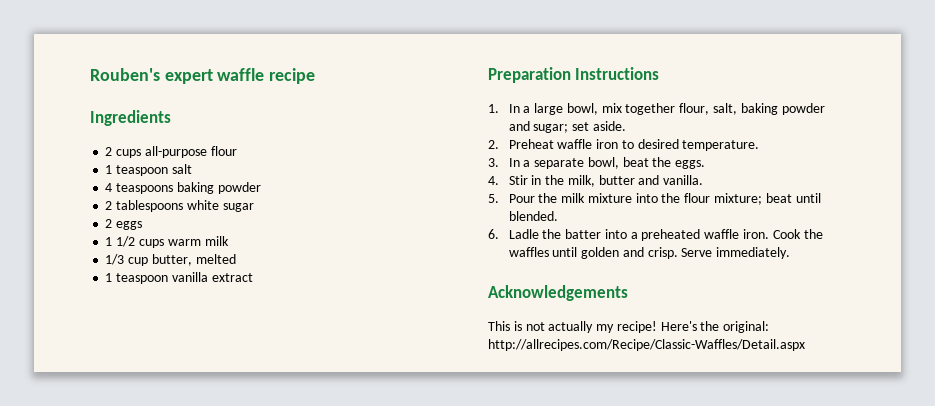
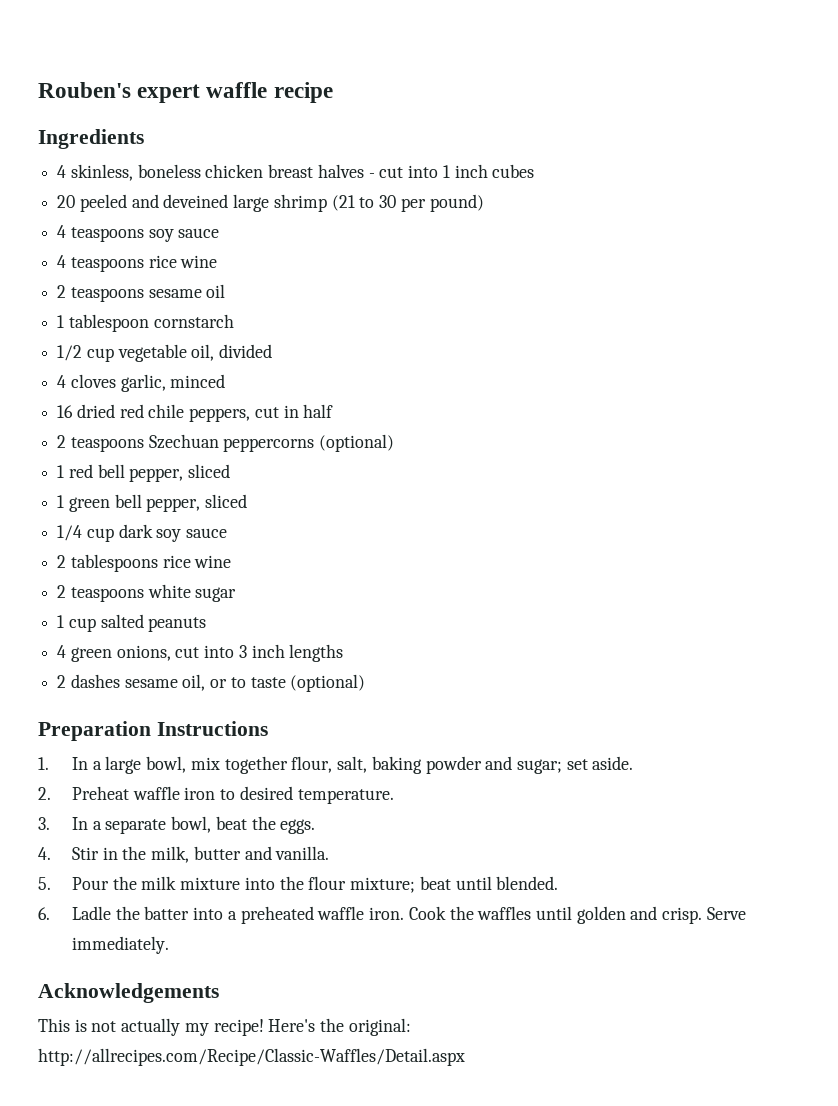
[105,146,237,158] [105,164,192,176] [105,182,261,194] [105,200,254,212] [105,219,143,230] [105,236,229,248] [105,254,236,266] [105,272,253,284] 2 cups all-purpose flour // 1 teaspoon salt // 4 teaspoons baking powder // 2 tablespoons white sugar // 2 eggs // 1 1/2 cups warm milk // 1/3 cup butter, melted // 1 teaspoon vanilla extract -> [57,164,535,181] [57,194,484,212] [57,225,220,242] [57,255,218,272] [57,284,226,302] [57,314,234,332] [57,344,273,362] [57,374,226,392] [57,404,334,422] [57,434,395,452] [57,464,231,482] [57,494,248,512] [57,524,228,542] [57,554,232,572] [57,584,237,602] [57,614,207,632] [57,644,344,662] [57,674,366,692] 4 skinless, boneless chicken breast halves - cut into 1 inch cubes // 20 peeled and deveined large shrimp (21 to 30 per pound) // 4 teaspoons soy sauce // 4 teaspoons rice wine // 2 teaspoons sesame oil // 1 tablespoon cornstarch // 1/2 cup vegetable oil, divided // 4 cloves garlic, minced // 16 dried red chile peppers, cut in half // 2 teaspoons Szechuan peppercorns (optional) // 1 red bell pepper, sliced // 1 green bell pepper, sliced // 1/4 cup dark soy sauce // 2 tablespoons rice wine // 2 teaspoons white sugar // 1 cup salted peanuts // 4 green onions, cut into 3 inch lengths // 2 dashes sesame oil, or to taste (optional)

